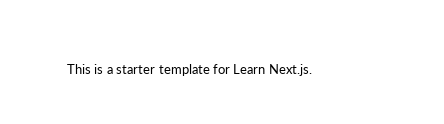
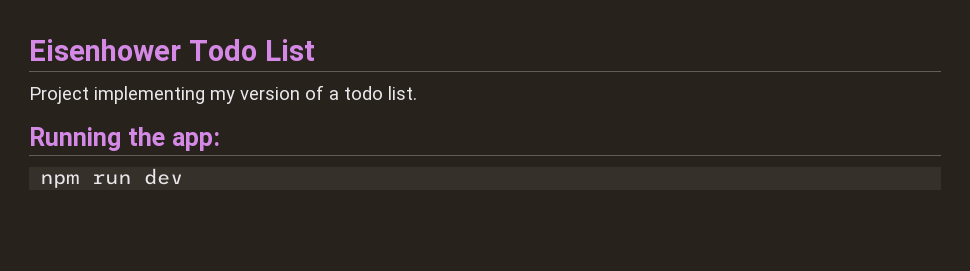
[67,64,312,76] This is a starter template for Learn Next.js. -> [29,39,315,61] [29,85,417,104] [29,127,220,151] [40,168,184,188] Eisenhower Todo List // Project implementing my version of a todo list. // Running the app: // npm run dev

